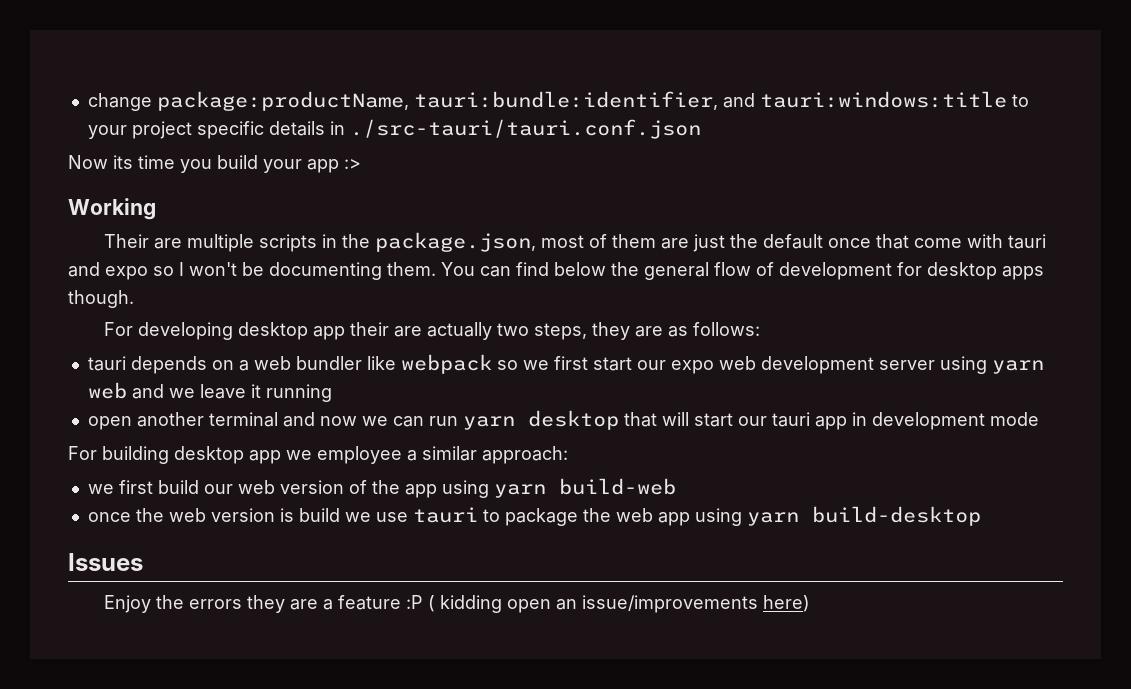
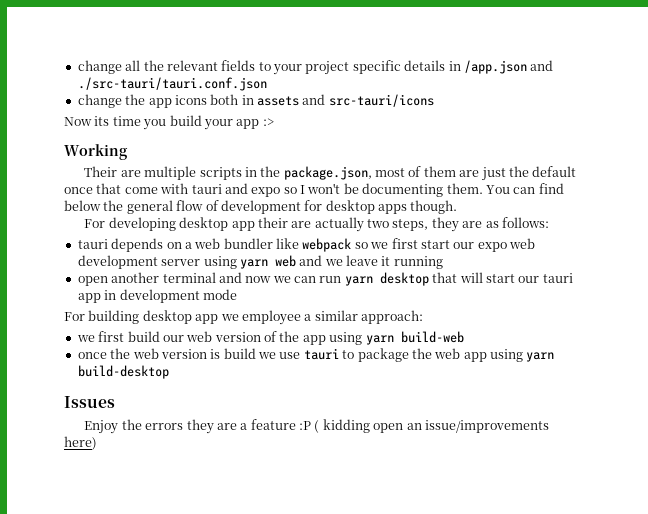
[87,91,1007,111] change package:productName, tauri:bundle:identifier, and tauri:windows:title -> [77,60,256,74] change all the relevant fields
(345, 128) none -> [463,60,554,74] /app.json and
(701, 129) none -> [77,94,434,108] // change the app icons both in assets and src-tauri/icons

